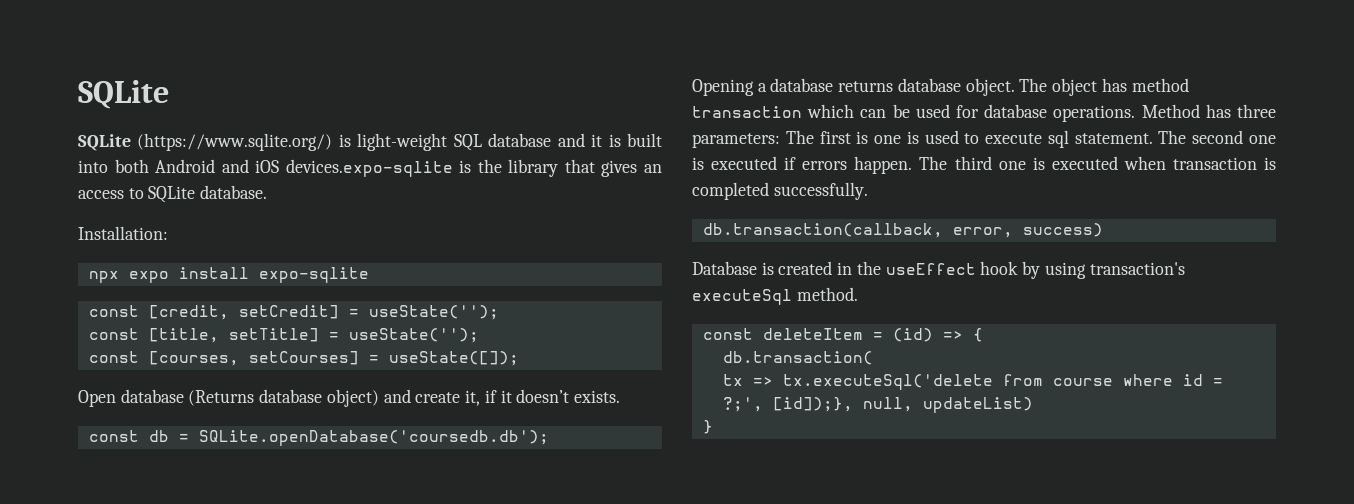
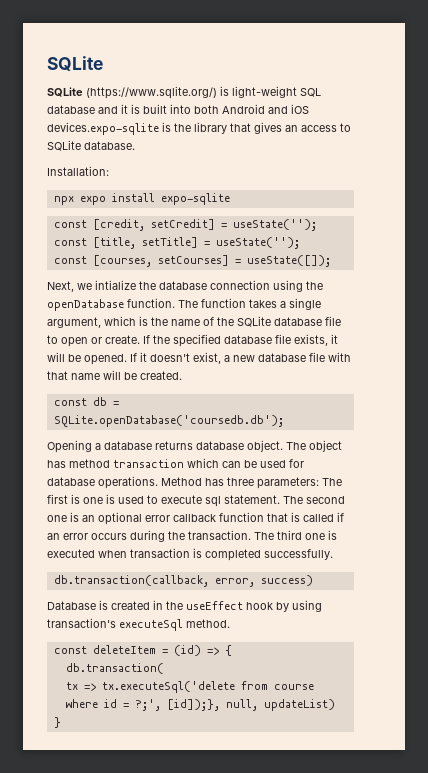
[78,389,620,407] Open database (Returns database object) and create it, if it doesn’t exists. -> [47,280,323,292] [47,298,321,311] [47,316,341,328] [47,334,338,347] [47,352,351,365] [47,370,182,380] Next, we intialize the database connection using the openDatabase function. The function takes a single argument, which is the name of the SQLite database file to open or create. If the specified database file exists, it will be opened. If it doesn't exist, a new database file with that name will be created.
[711,156,913,174] executed if errors happen. -> [82,512,344,525] [47,530,251,542] an optional error callback function that is called if an error occurs during the transaction.

